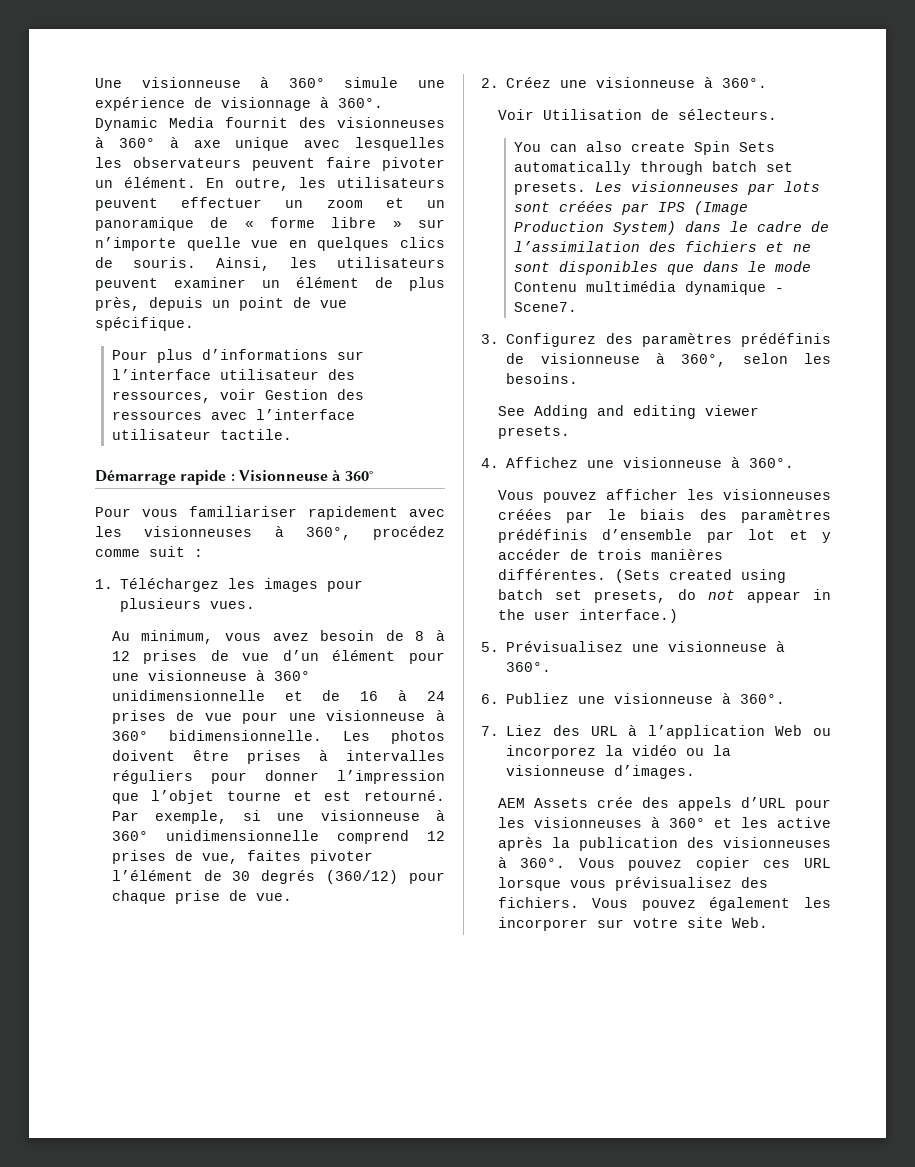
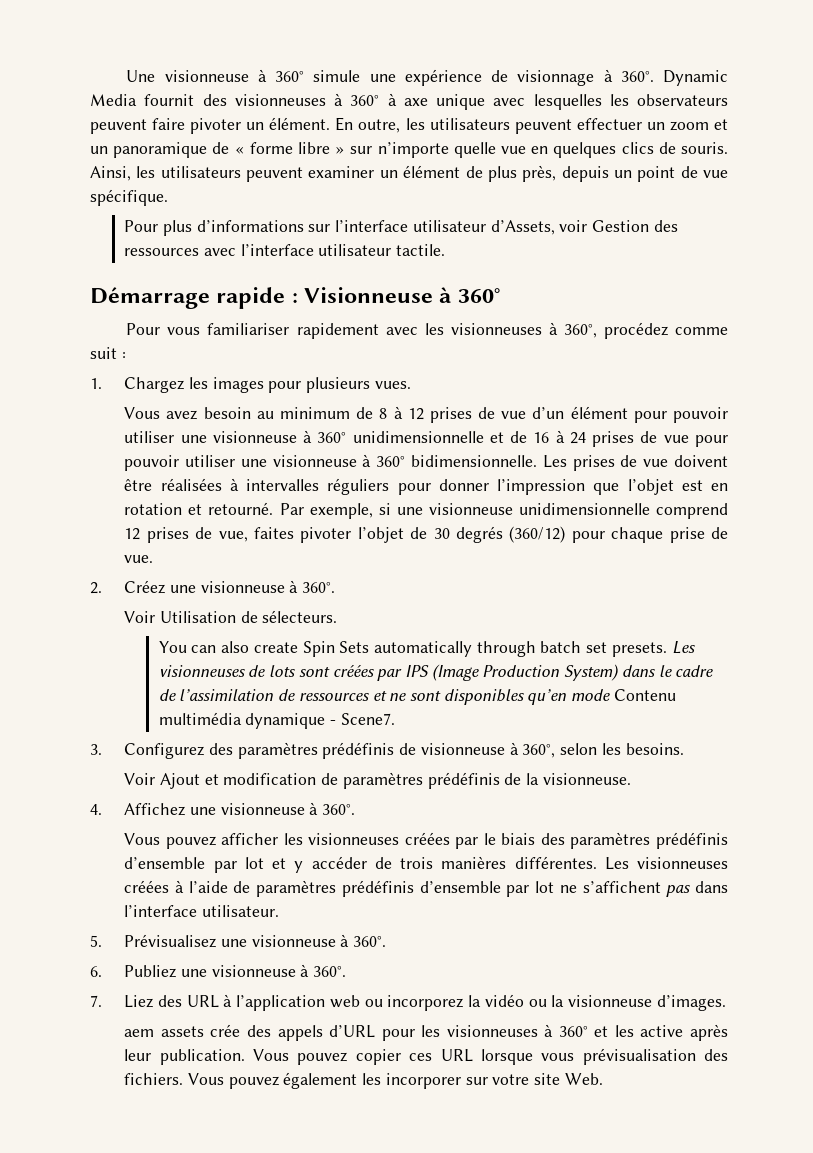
[327,369,355,380] [111,391,211,403] des ressources, -> [490,220,555,235] d’Assets,
[120,578,220,592] Téléchargez -> [124,377,185,393] Chargez
[111,630,375,644] Au minimum, vous avez besoin -> [124,407,351,420] Vous avez besoin au minimum
(445, 658) none -> [673,407,728,423] [124,431,175,443] pouvoir utiliser
(279, 718) none -> [124,455,236,471] pouvoir utiliser
[391,730,445,744] photos -> [572,455,669,471] prises de vue
[246,750,301,764] prises -> [160,478,222,491] réalisées
[226,791,352,801] tourne et est -> [681,480,728,491] [124,503,203,515] est en rotation et
[435,810,445,821] [111,831,148,841] à 360° -> (513, 509) none
[111,870,193,881] l’élément -> [357,527,404,543] l’objet
[747,183,776,195] par -> [248,665,266,677] de
[649,241,758,252] des fichiers -> [278,689,369,701] de ressources
[667,261,767,275] que dans le -> [527,689,568,705] qu’en
[497,405,759,419] [497,426,570,439] See Adding and editing viewer presets. -> [124,772,631,789] Voir Ajout et modification de paramètres prédéfinis de la visionneuse.
[614,569,786,583] [497,589,831,603] [497,609,678,623] (Sets created using batch set presets, do not appear in the user interface.) -> [604,857,728,870] [124,880,728,897] [124,905,280,917] Les visionneuses créées à l’aide de paramètres prédéfinis d’ensemble par lot ne s’affichent pas dans l’interface utilisateur.
[775,725,803,736] Web -> [329,995,360,1008] web
[497,798,588,808] AEM Assets -> [124,1026,204,1037] aem assets
[551,837,831,851] [497,857,566,868] la publication des visionneuses à 360°. -> [124,1049,245,1065] leur publication.
[614,877,732,891] prévisualisez -> [582,1048,696,1065] prévisualisation

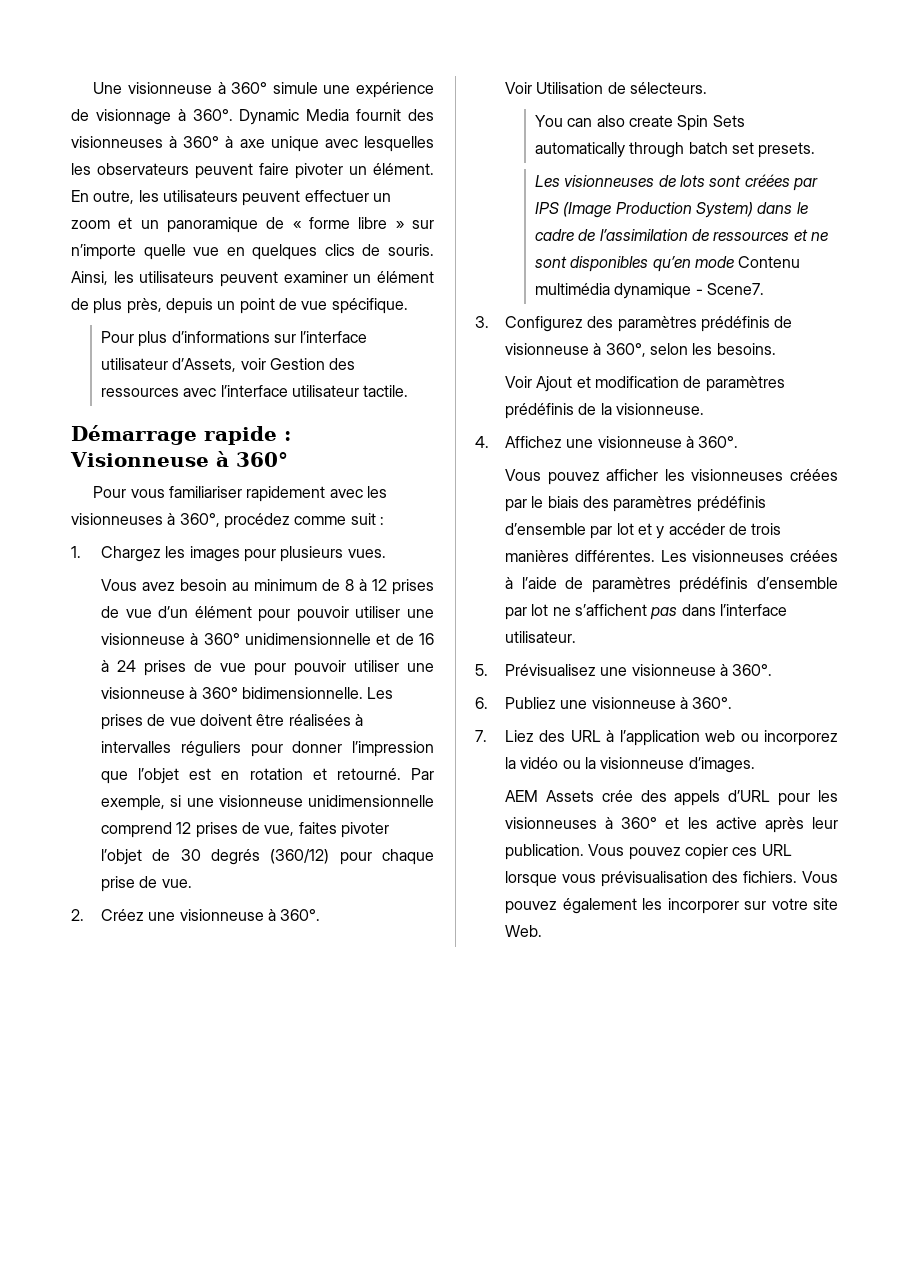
(667, 649) none -> (816, 150) //
[124,1026,204,1037] aem assets -> [505,790,594,802] AEM Assets

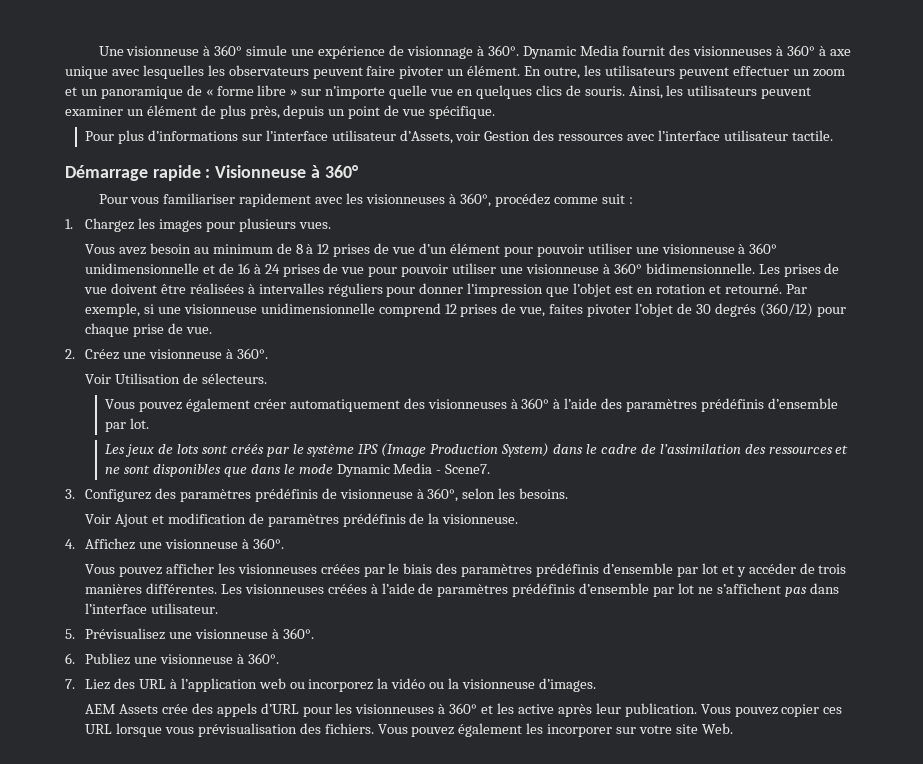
[535,115,745,131] [535,142,816,158] [535,175,655,187] You can also create Spin Sets automatically through batch set presets. // Les visionneuses -> [105,398,838,412] [105,418,150,432] [105,444,155,457] Vous pouvez également créer automatiquement des visionneuses à 360° à l’aide des paramètres prédéfinis d’ensemble par lot. // Les jeux
[744,174,819,191] créées par -> [230,444,355,457] créés par le système
[692,229,710,241] de -> [744,444,766,454] des
[652,256,801,272] [535,283,692,299] qu’en mode Contenu multimédia dynamique -> [223,463,433,477] que dans le mode Dynamic Media

